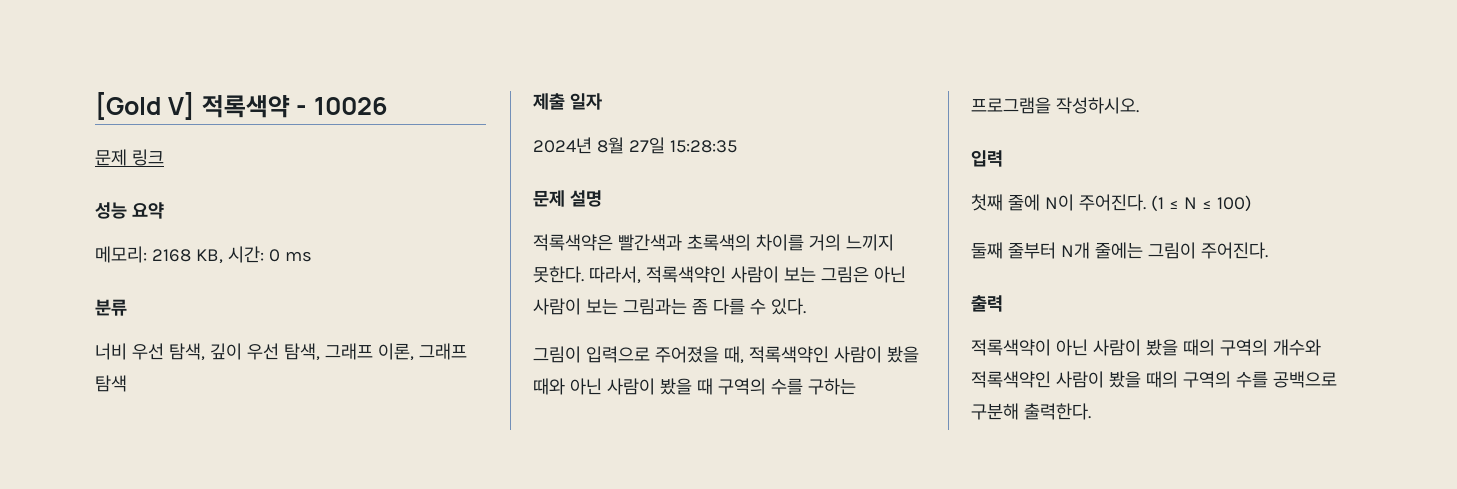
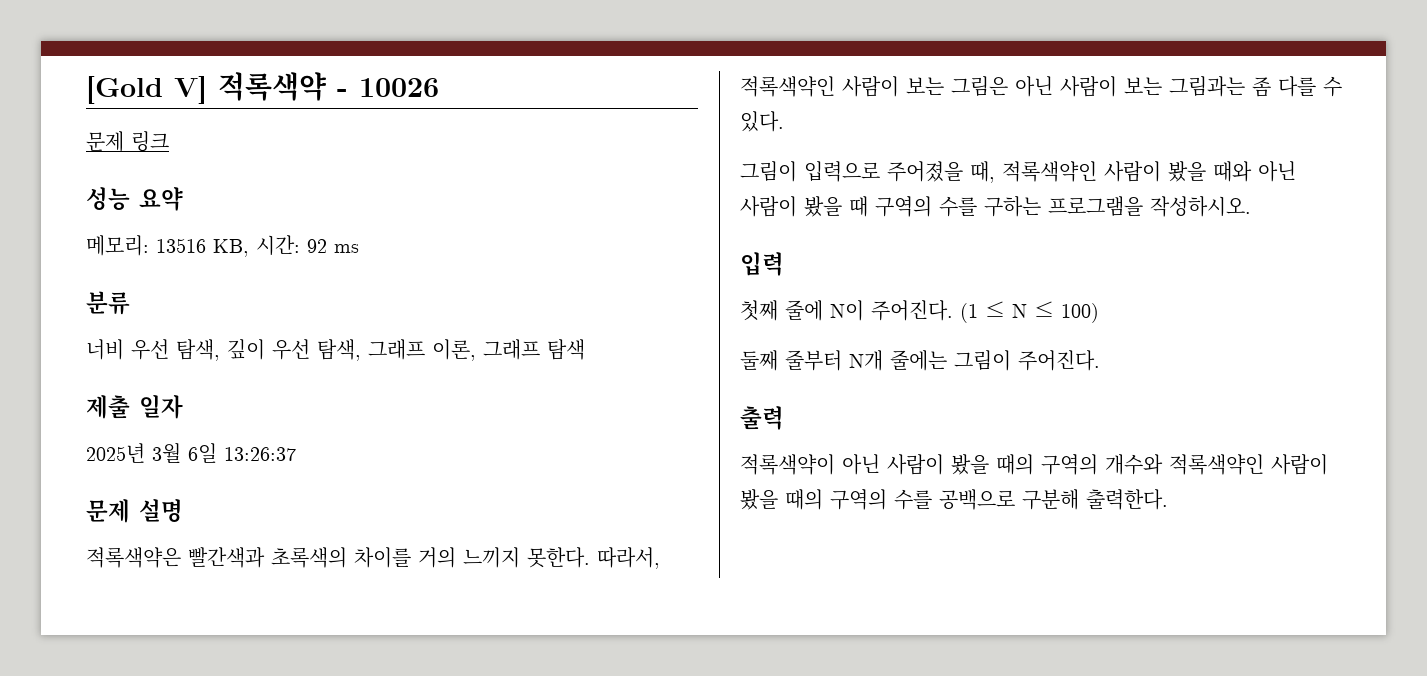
[151,249,191,262] 2168 -> [156,238,206,253] 13516
[268,249,280,262] 0 -> [307,239,327,253] 92
[533,137,737,154] 2024년 8월 27일 15:28:35 -> [86,442,296,463] 2025년 3월 6일 13:26:37

